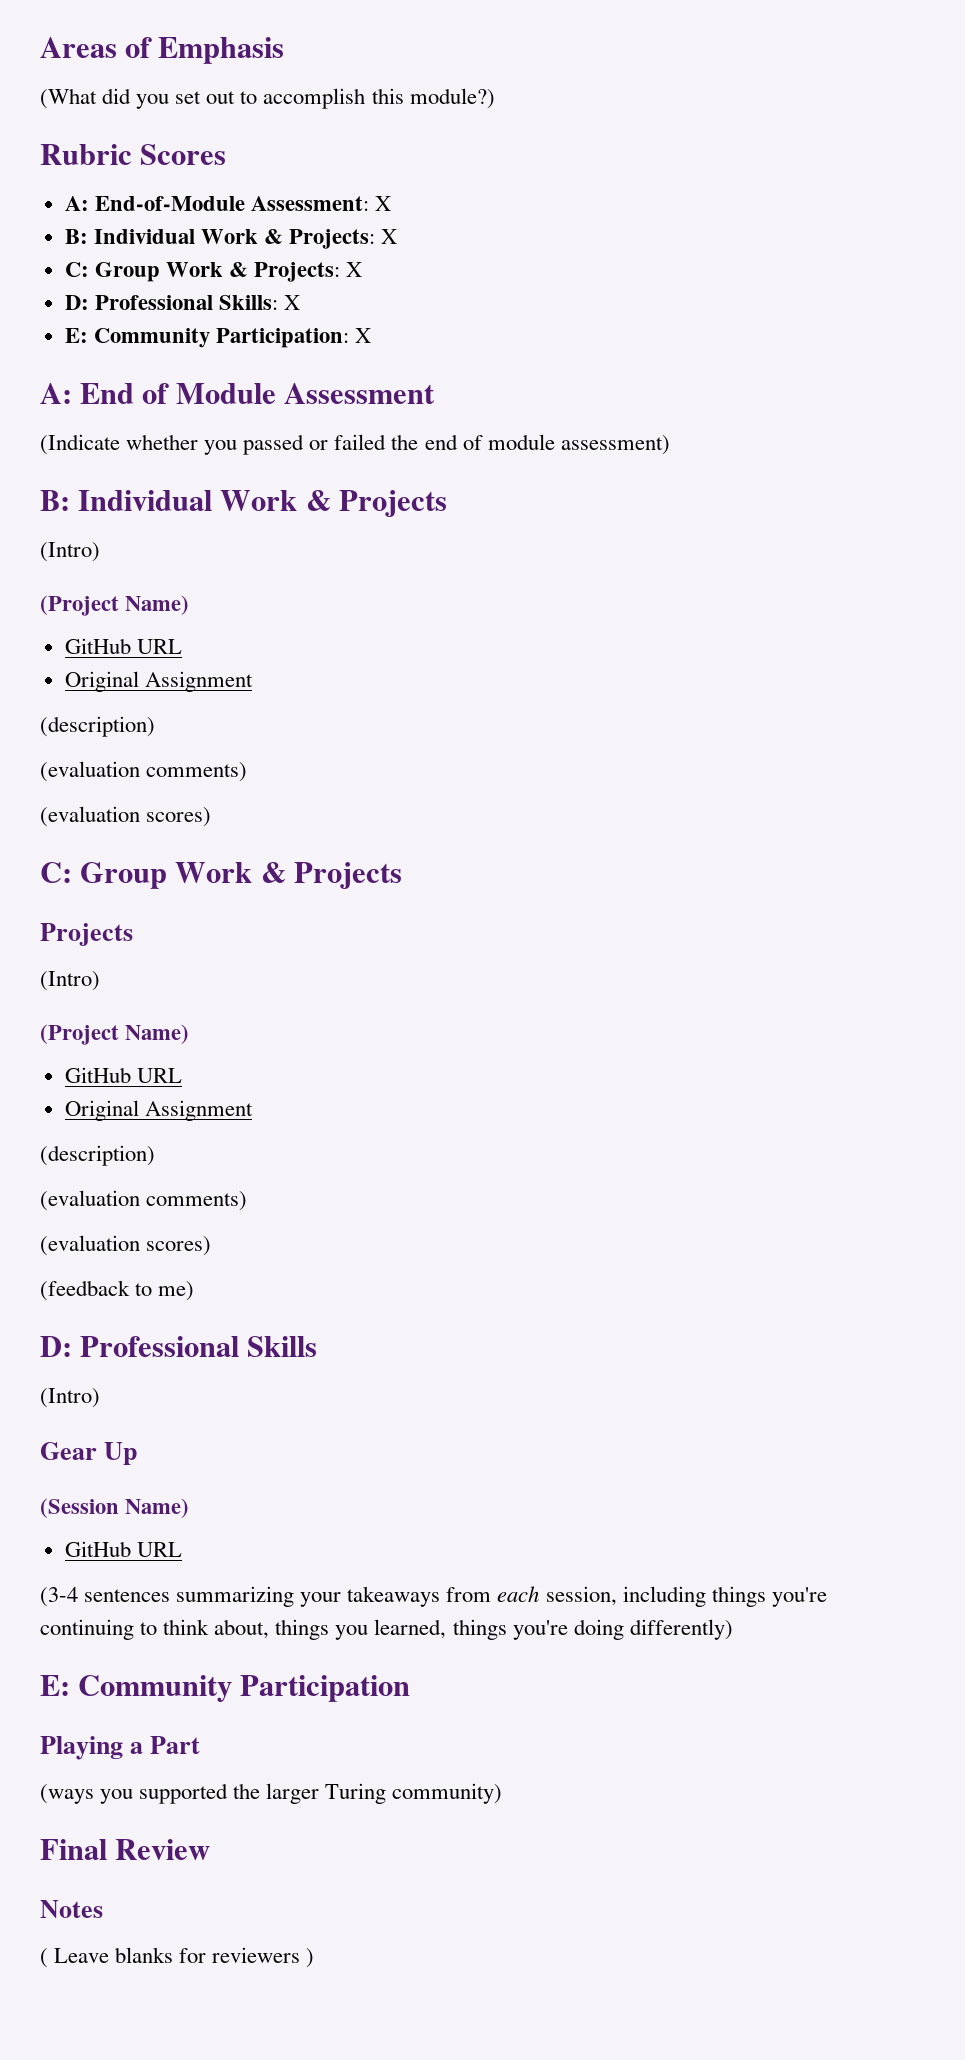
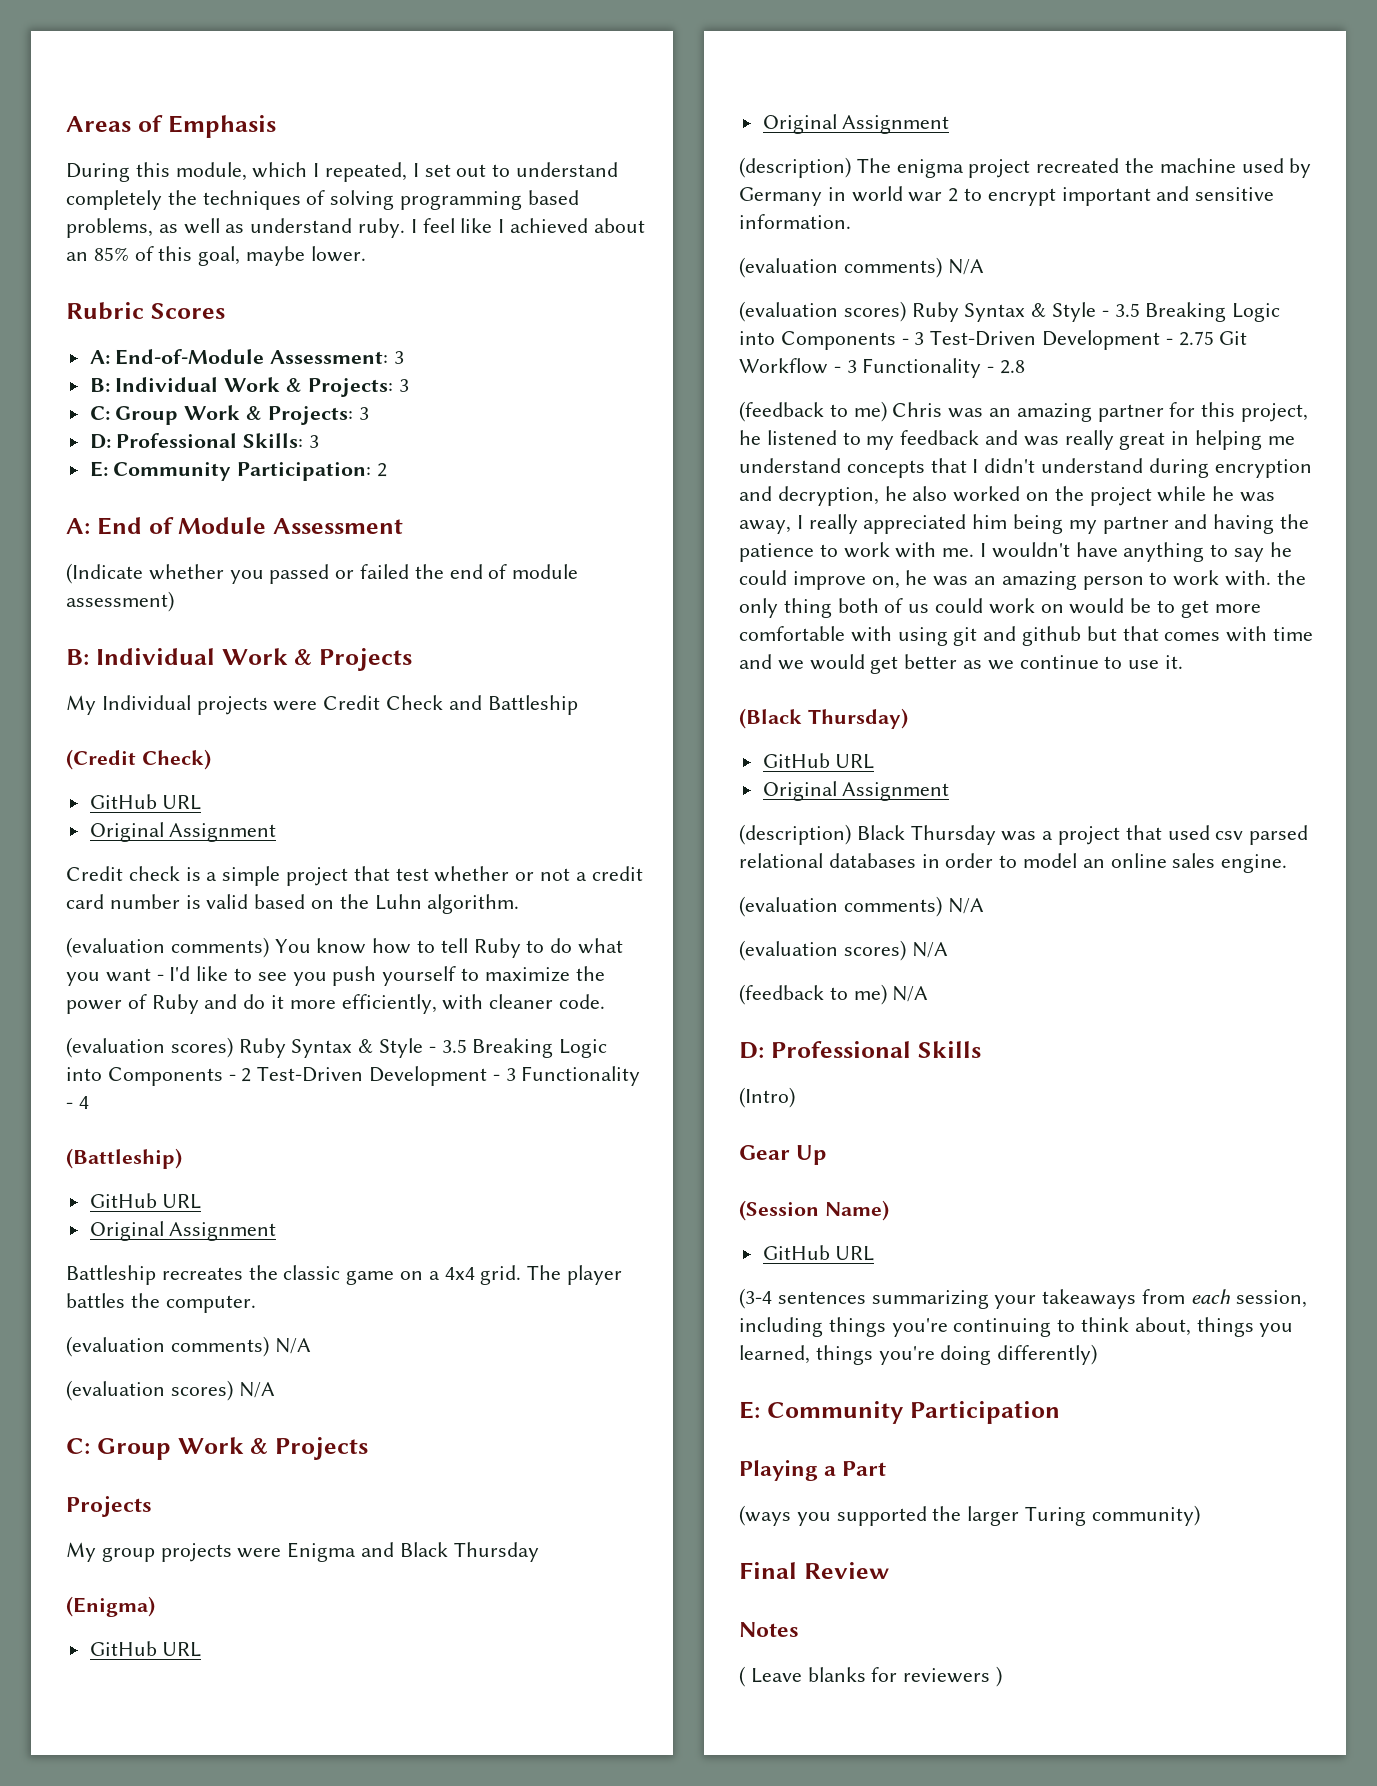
[40,88,495,109] (What did you set out to accomplish this module?) -> [66,162,619,182] [66,190,579,210] [66,218,645,238] [66,246,366,266] During this module, which I repeated, I set out to understand completely the techniques of solving programming based problems, as well as understand ruby. I feel like I achieved about an 85% of this goal, maybe lower.
[374,196,391,211] X -> [394,351,405,364] 3
[381,229,398,244] X -> [398,379,409,392] 3
[346,262,363,277] X -> [358,407,369,420] 3
[283,295,300,310] X -> [309,435,320,448] 3
[354,328,371,343] X -> [377,463,388,477] 2
[40,542,100,562] [40,595,190,616] [64,638,182,654] [64,671,253,692] [40,716,155,737] [40,761,248,782] [40,806,212,827] (Intro) // (Project Name) // GitHub URL // Original Assignment // (description) // (evaluation comments) // (evaluation scores) -> [66,695,578,715] [66,749,211,770] [89,794,202,810] [89,822,277,842] [66,866,643,886] [66,894,520,914] [66,937,624,958] [66,966,605,986] [66,994,606,1014] [66,1037,608,1058] [66,1066,641,1086] [66,1096,89,1109] [66,1148,182,1169] [89,1193,202,1209] [89,1221,277,1241] [66,1265,623,1285] [66,1293,256,1313] [66,1336,311,1357] [66,1380,275,1401] My Individual projects were Credit Check and Battleship // (Credit Check) // GitHub URL // Original Assignment // Credit check is a simple project that test whether or not a credit card number is valid based on the Luhn algorithm. // (evaluation comments) You know how to tell Ruby to do what you want - I'd like to see you push yourself to maximize the power of Ruby and do it more efficiently, with cleaner code. // (evaluation scores) Ruby Syntax & Style - 3.5 Breaking Logic into Components - 2 Test-Driven Development - 3 Functionality - 4 // (Battleship) // GitHub URL // Original Assignment // Battleship recreates the classic game on a 4x4 grid. The player battles the computer. // (evaluation comments) N/A // (evaluation scores) N/A
[40,971,100,991] [40,1024,190,1045] [64,1067,182,1083] [64,1100,253,1121] [40,1145,155,1166] [40,1190,248,1211] [40,1235,212,1256] [40,1280,195,1301] (Intro) // (Project Name) // GitHub URL // Original Assignment // (description) // (evaluation comments) // (evaluation scores) // (feedback to me) -> [66,1542,539,1562] [66,1596,155,1617] [89,1641,202,1657] [762,114,950,134] [739,157,1312,178] [739,186,1275,206] [739,214,851,229] [739,257,984,278] [739,301,1281,322] [739,330,1248,350] [739,358,1026,378] [739,401,1309,422] [739,430,1295,450] [739,458,1312,478] [739,486,1276,506] [739,514,1310,534] [739,542,1292,562] [739,570,1306,590] [739,598,1261,618] [739,626,1314,646] [739,654,1184,674] [739,708,908,729] [762,753,875,769] [762,781,950,801] [739,824,1309,845] [739,853,1288,873] [739,896,984,917] [739,940,948,961] [739,984,929,1005] My group projects were Enigma and Black Thursday // (Enigma) // GitHub URL // Original Assignment // (description) The enigma project recreated the machine used by Germany in world war 2 to encrypt important and sensitive information. // (evaluation comments) N/A // (evaluation scores) Ruby Syntax & Style - 3.5 Breaking Logic into Components - 3 Test-Driven Development - 2.75 Git Workflow - 3 Functionality - 2.8 // (feedback to me) Chris was an amazing partner for this project, he listened to my feedback and was really great in helping me understand concepts that I didn't understand during encryption and decryption, he also worked on the project while he was away, I really appreciated him being my partner and having the patience to work with me. I wouldn't have anything to say he could improve on, he was an amazing person to work with. the only thing both of us could work on would be to get more comfortable with using git and github but that comes with time and we would get better as we continue to use it. // (Black Thursday) // GitHub URL // Original Assignment // (description) Black Thursday was a project that used csv parsed relational databases in order to model an online sales engine. // (evaluation comments) N/A // (evaluation scores) N/A // (feedback to me) N/A

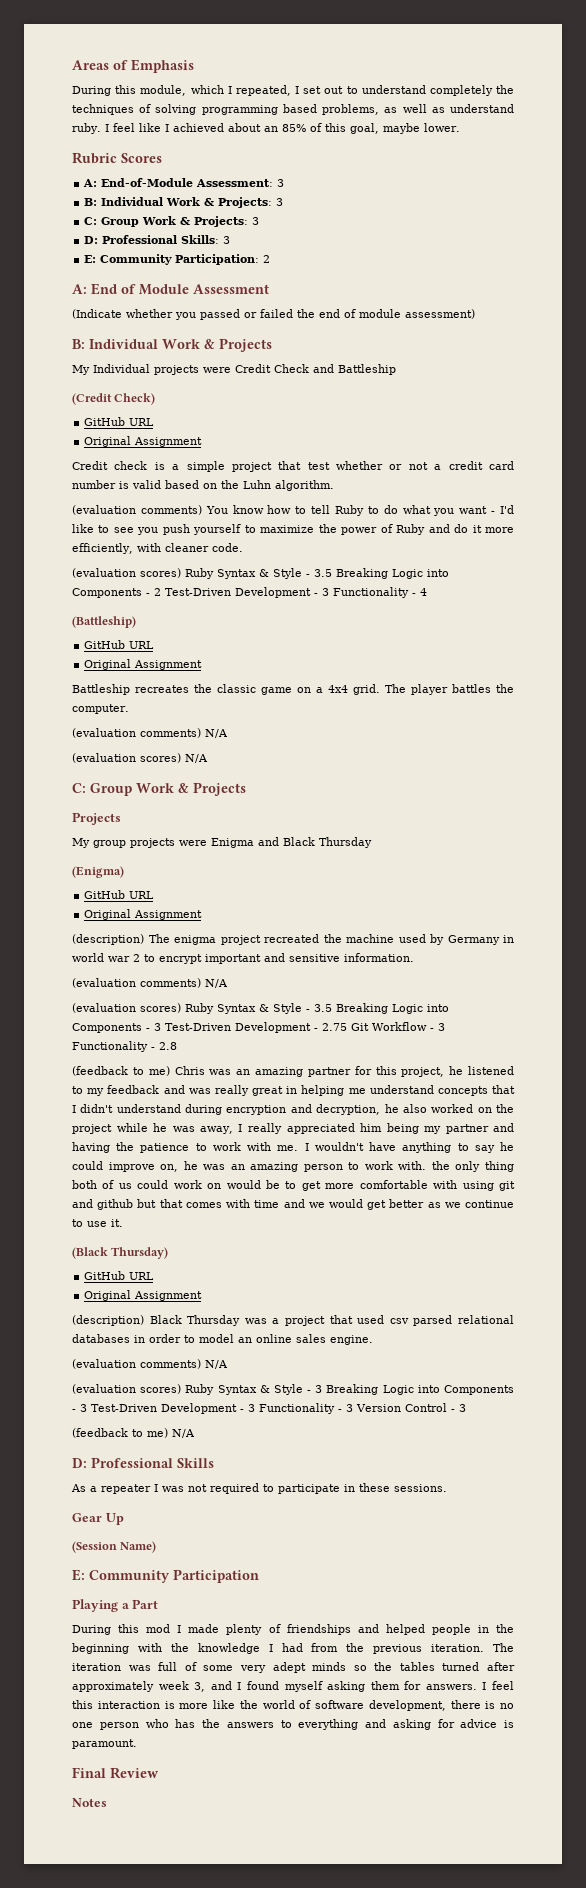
[911,942,948,958] N/A -> [185,1384,514,1395] [72,1403,466,1414] Ruby Syntax & Style - 3 Breaking Logic into Components - 3 Test-Driven Development - 3 Functionality - 3 Version Control - 3
[739,1087,795,1108] [739,1145,827,1165] [739,1200,889,1221] [762,1245,875,1261] [739,1288,1307,1309] [739,1317,1294,1337] [739,1344,1098,1365] (Intro) // Gear Up // (Session Name) // GitHub URL // (3-4 sentences summarizing your takeaways from each session, including things you're continuing to think about, things you learned, things you're doing differently) -> [71,1483,447,1494] [72,1513,124,1525] [72,1541,157,1553] As a repeater I was not required to participate in these sessions. // Gear Up // (Session Name)
[739,1505,1200,1526] [739,1562,889,1579] [739,1622,799,1637] [739,1666,1003,1687] (ways you supported the larger Turing community) // Final Review // Notes // ( Leave blanks for reviewers ) -> [72,1624,514,1635] [72,1643,514,1654] [72,1662,515,1673] [72,1681,514,1692] [72,1700,514,1711] [72,1719,514,1730] [72,1739,137,1749] [72,1767,159,1779] [72,1798,107,1807] During this mod I made plenty of friendships and helped people in the beginning with the knowledge I had from the previous iteration. The iteration was full of some very adept minds so the tables turned after approximately week 3, and I found myself asking them for answers. I feel this interaction is more like the world of software development, there is no one person who has the answers to everything and asking for advice is paramount. // Final Review // Notes

